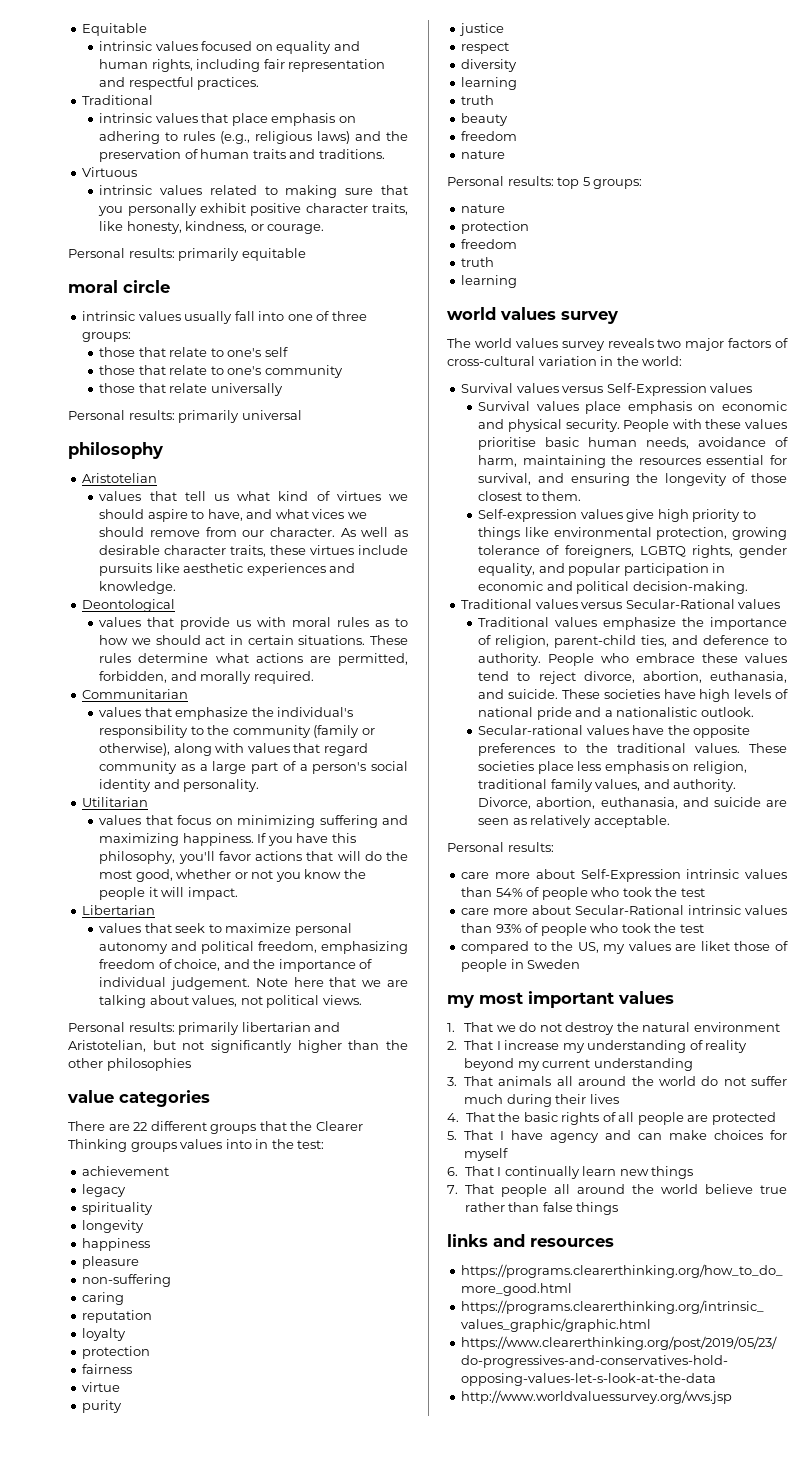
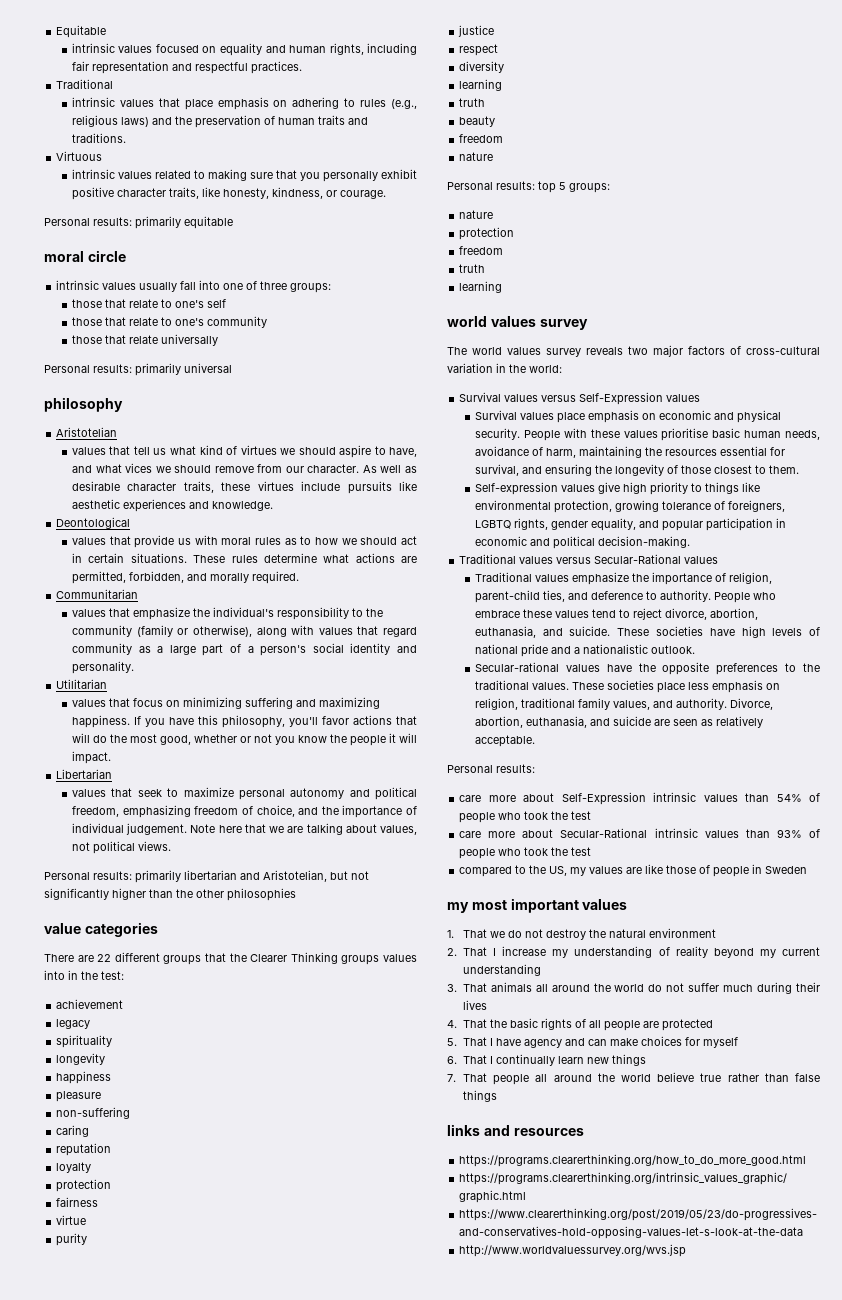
[700,941,730,951] liket -> [645,864,664,874] like

